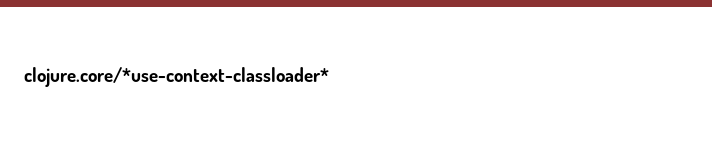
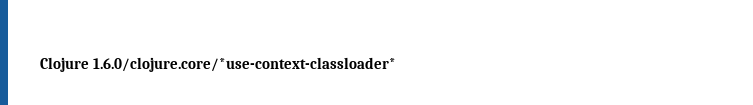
[24,67,329,87] clojure.core/*use-context-classloader* -> [40,57,397,72] Clojure 1.6.0/clojure.core/*use-context-classloader*

